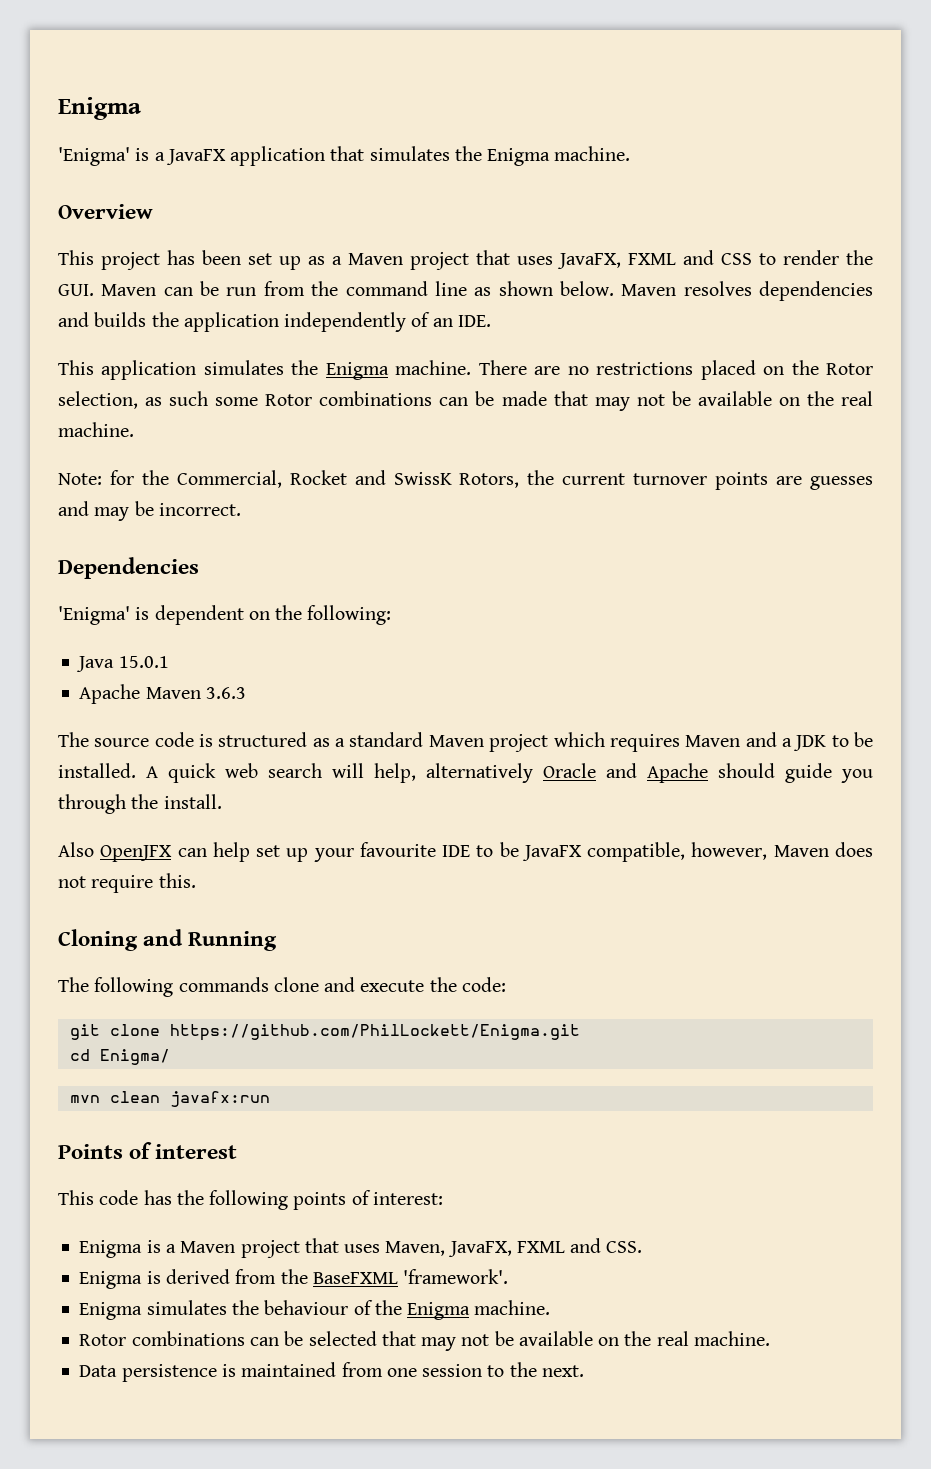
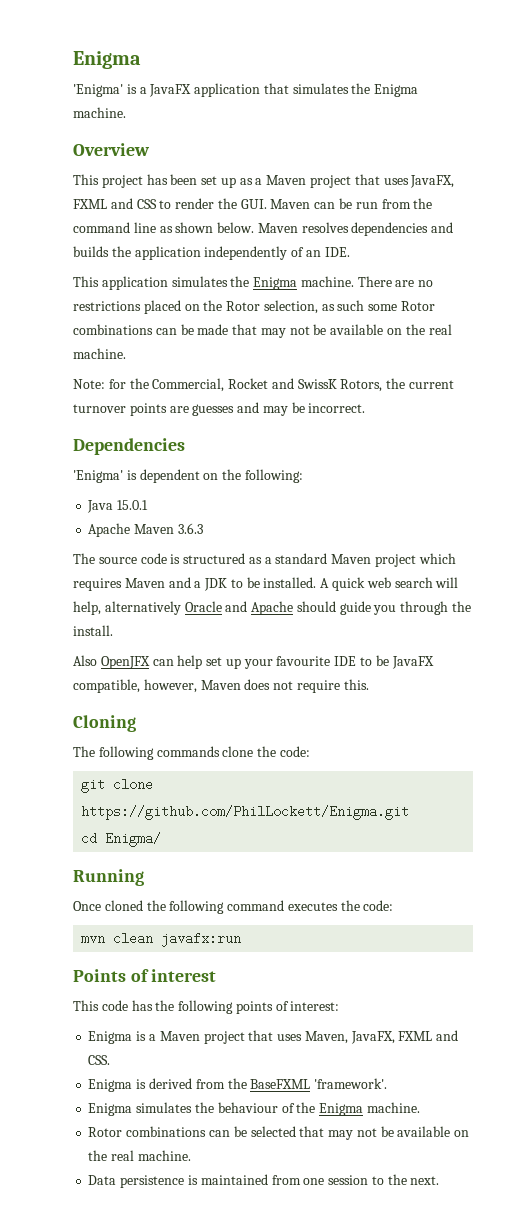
[143,929,278,951] and Running -> (136, 723) none
[324,977,425,992] and execute -> (254, 751) none
(170, 1057) none -> [73,869,144,886] [73,900,394,914] // Running // Once cloned the following command executes the code:

